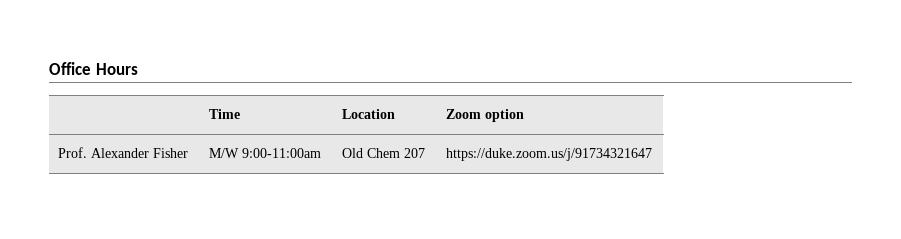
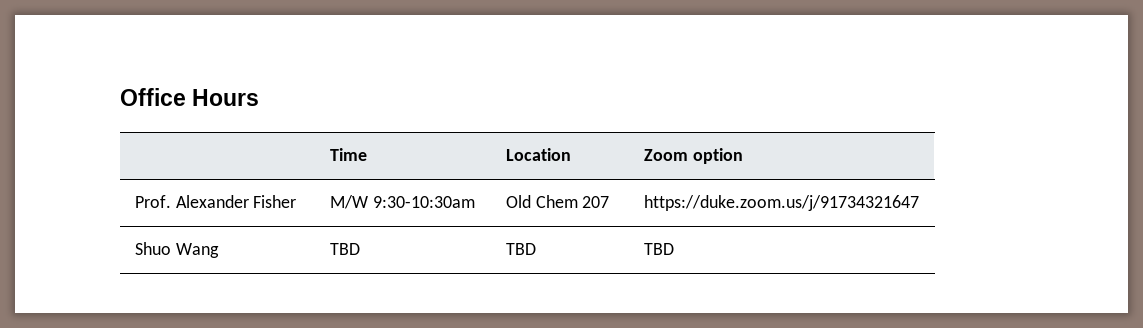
[242,148,322,158] 9:00-11:00am -> [372,196,475,208] 9:30-10:30am
(653, 154) none -> [134,242,219,258] [329,243,360,255] [505,243,536,255] [643,243,674,255] // Shuo Wang | TBD | TBD | TBD

